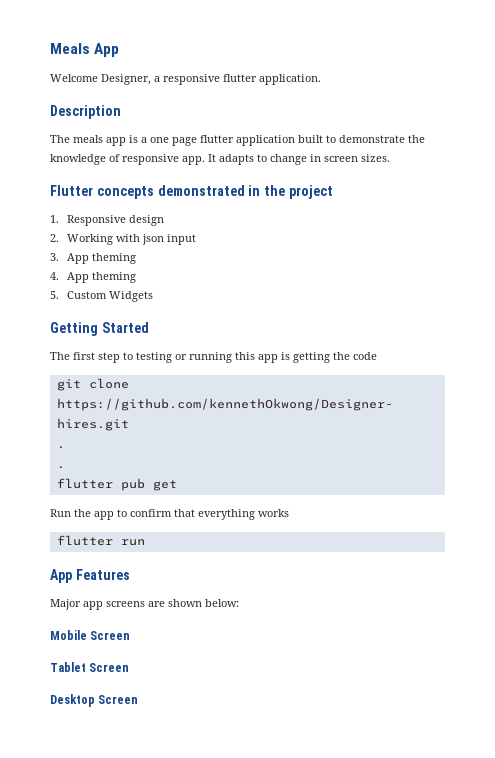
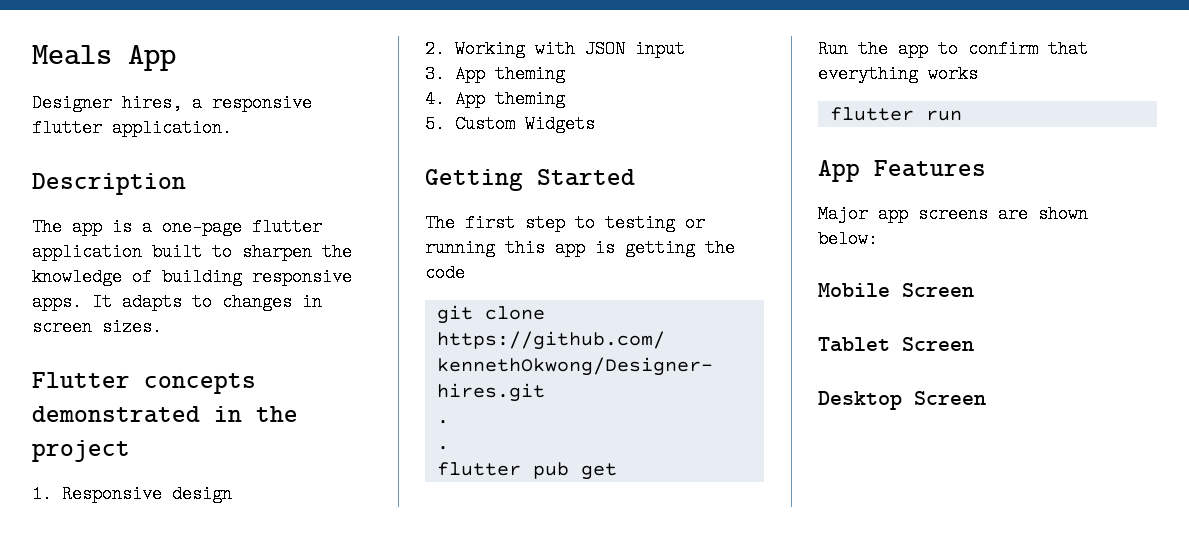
[50,74,151,85] Welcome Designer, -> [32,94,182,112] Designer hires,
[73,135,103,143] meals -> (62, 227) none
[150,137,197,146] one page -> [162,218,242,236] one-page
[339,135,405,143] demonstrate -> [242,243,312,261] sharpen
[122,154,205,165] responsive app. -> [162,268,352,286] [32,293,82,311] building responsive apps.
[270,154,307,165] change -> [222,293,292,311] changes
[142,234,165,245] json -> [584,40,625,58] JSON

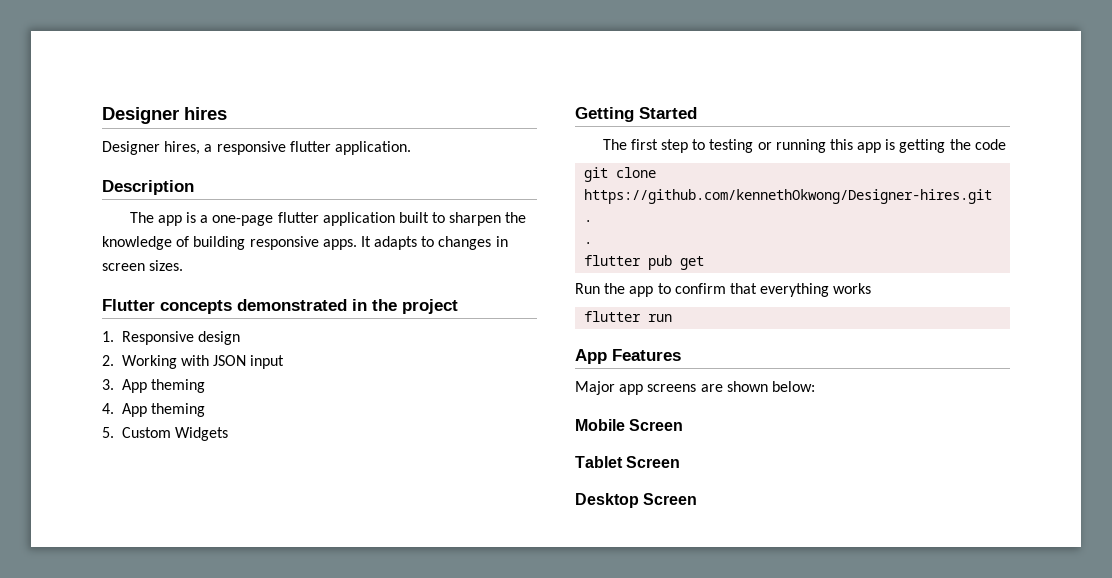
[32,45,176,71] Meals App -> [102,107,227,124] Designer hires

